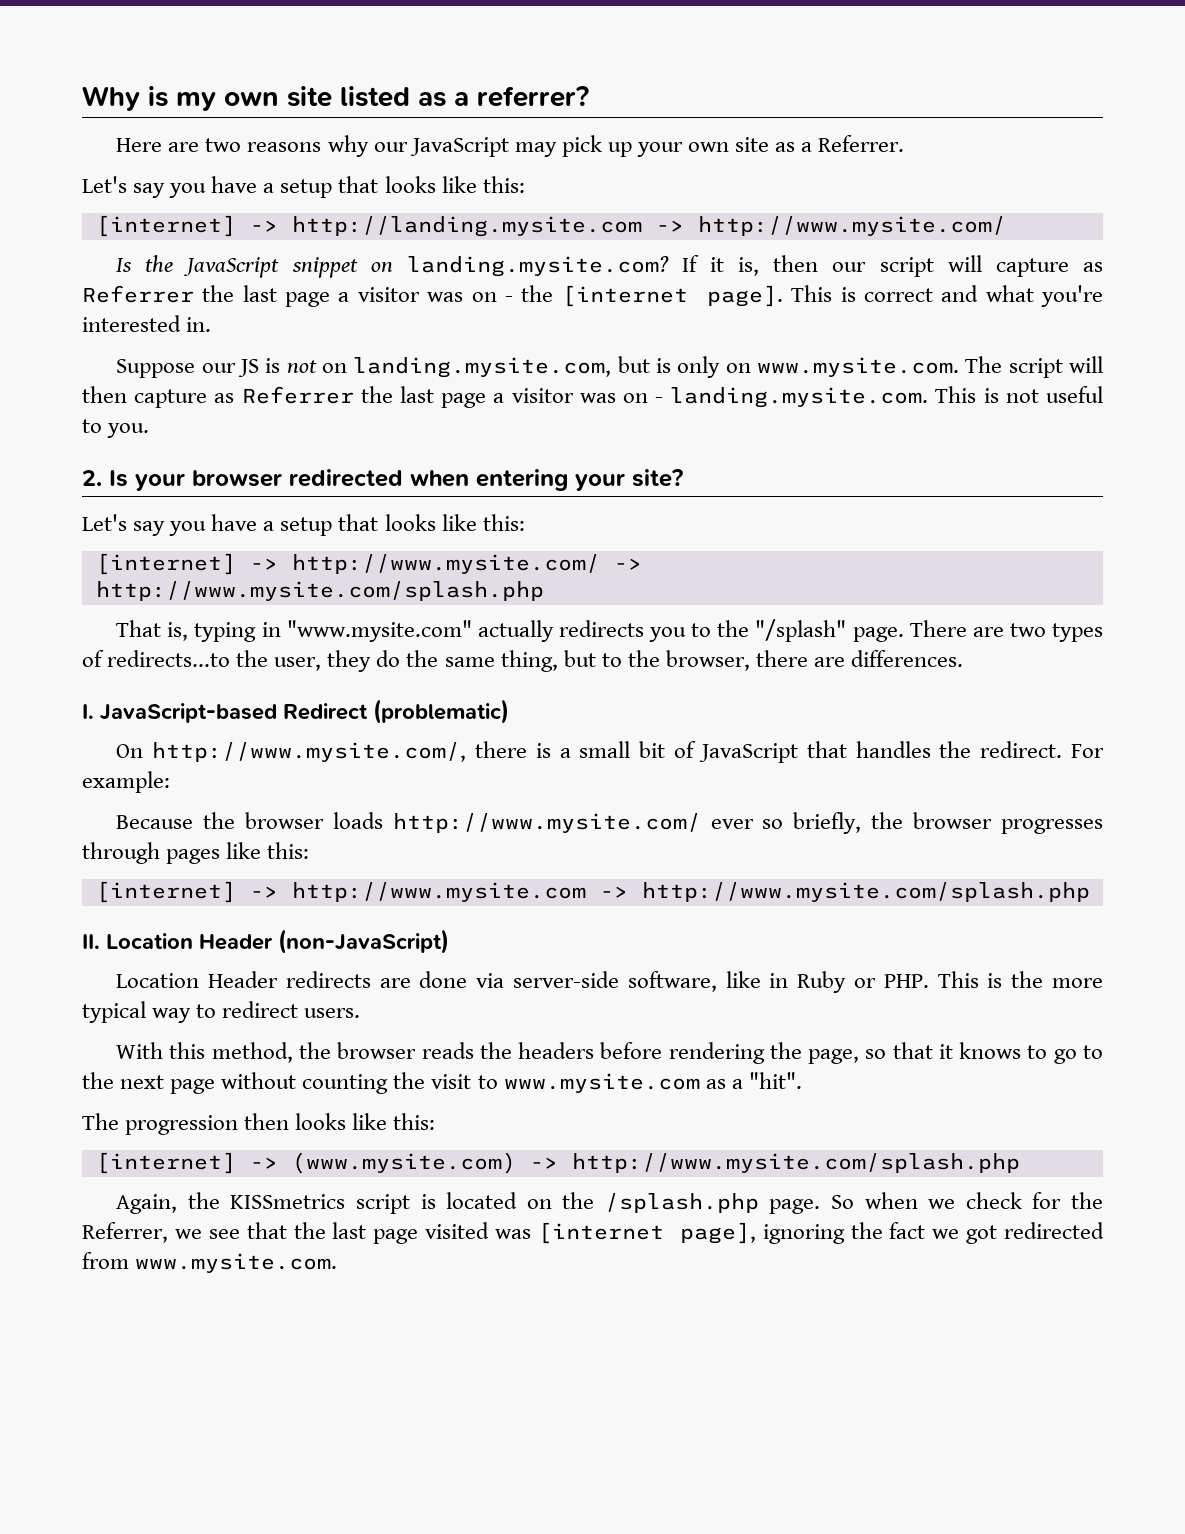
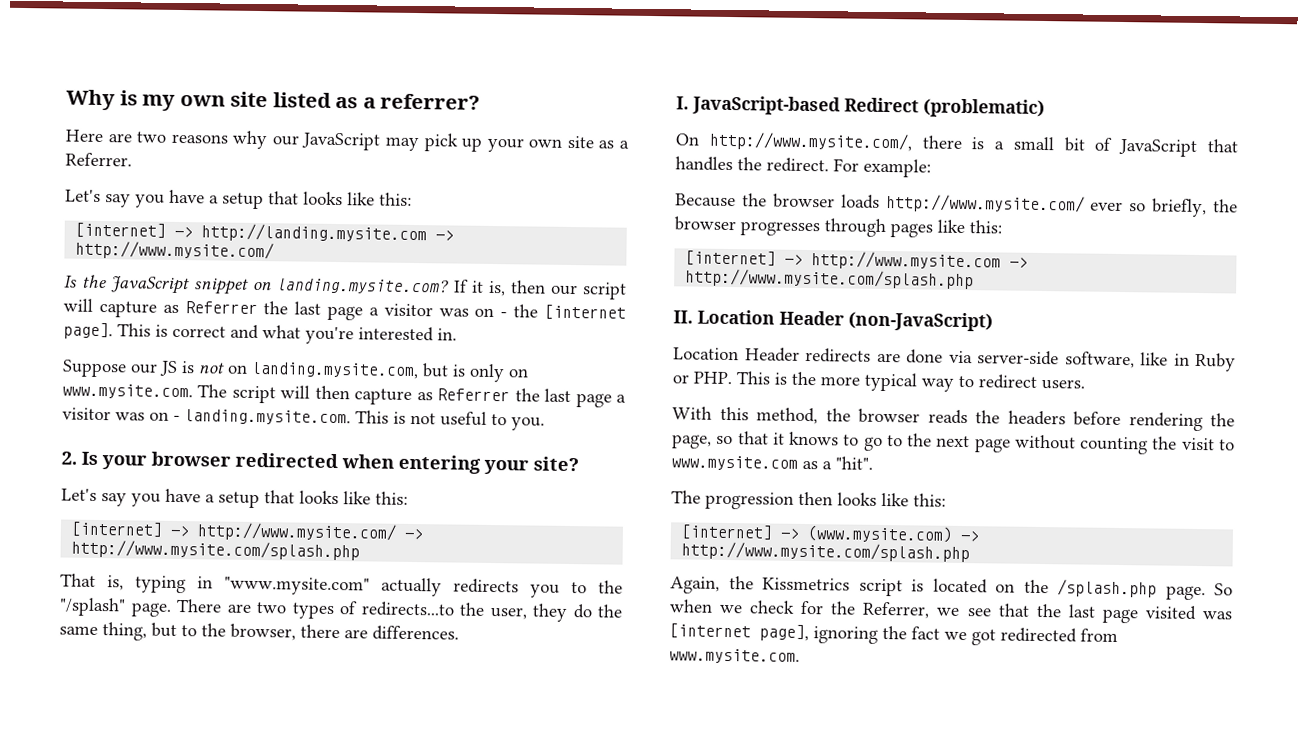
[230,1194,346,1209] KISSmetrics -> [762,577,850,591] Kissmetrics

